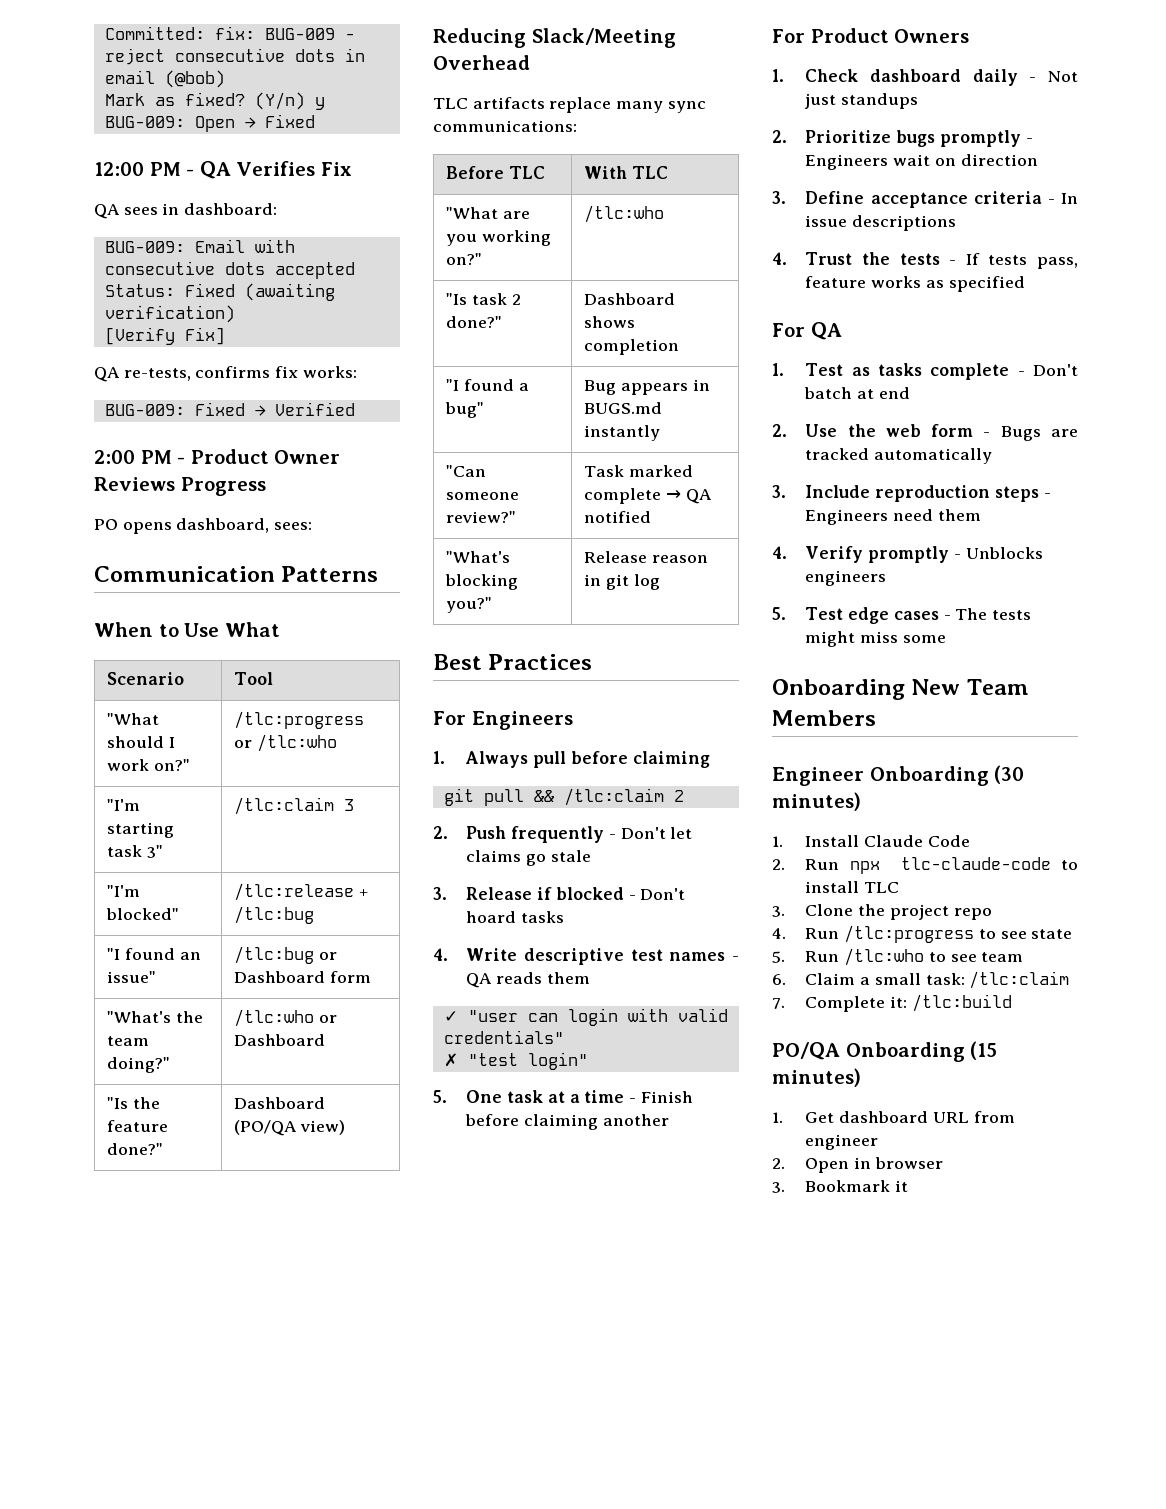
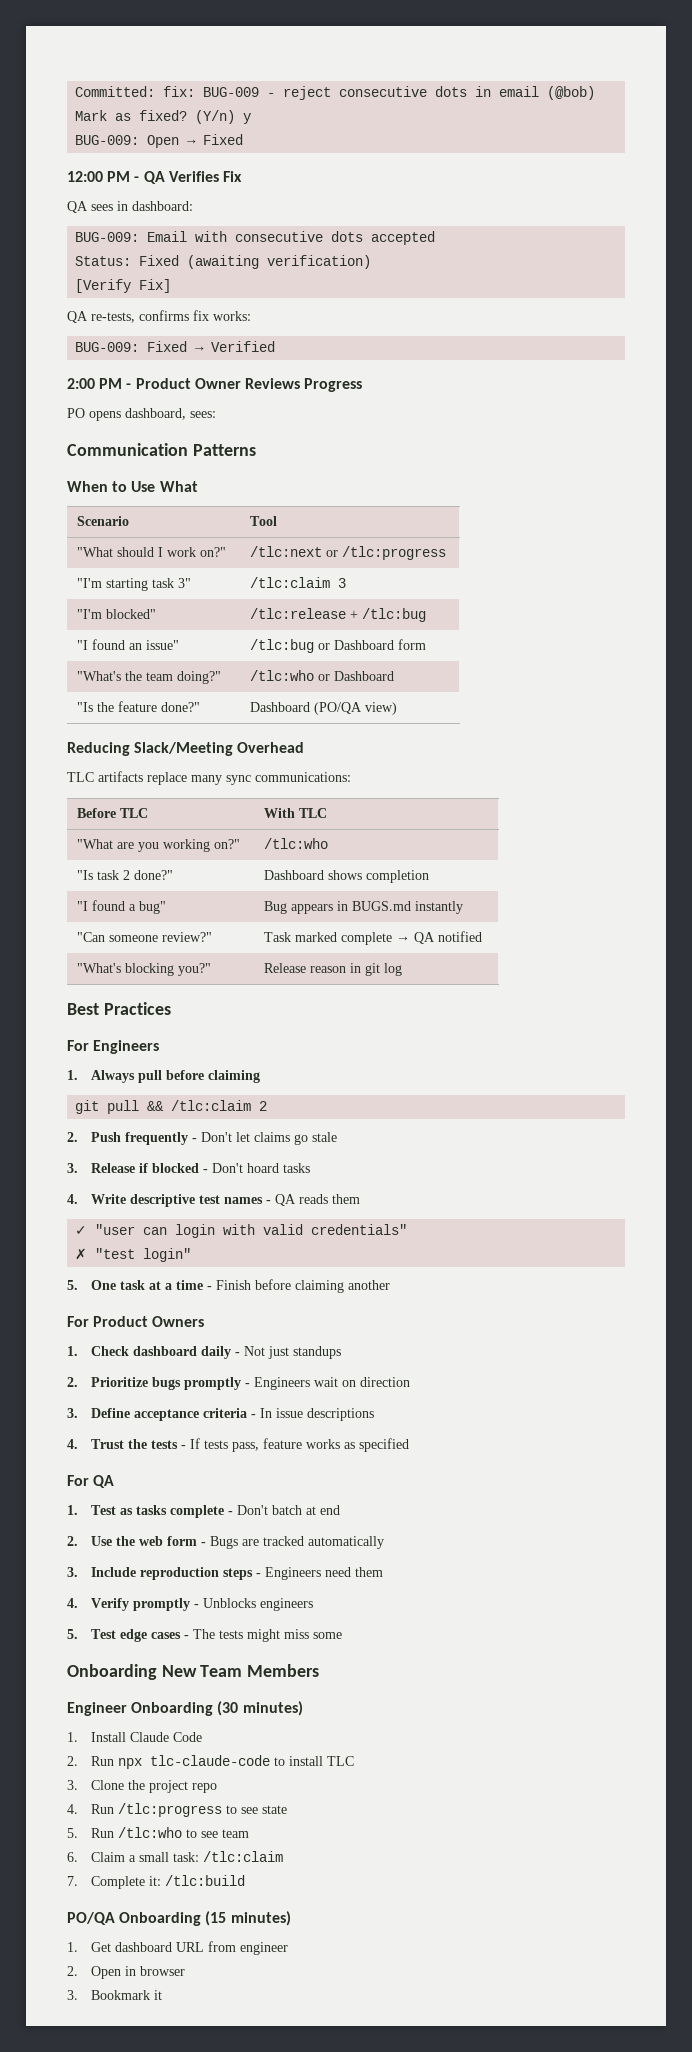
[234,711,365,729] [234,734,337,752] /tlc:progress or /tlc:who -> [250,546,447,560] /tlc:next or /tlc:progress

